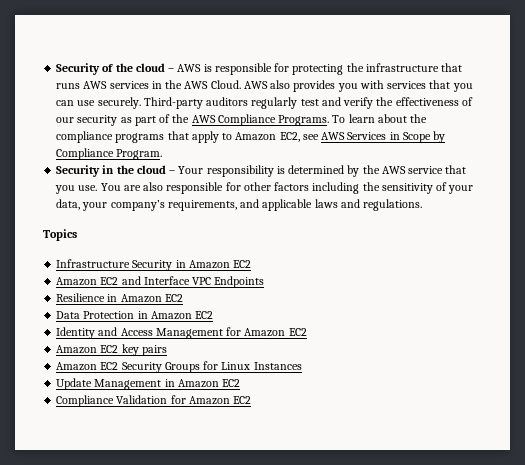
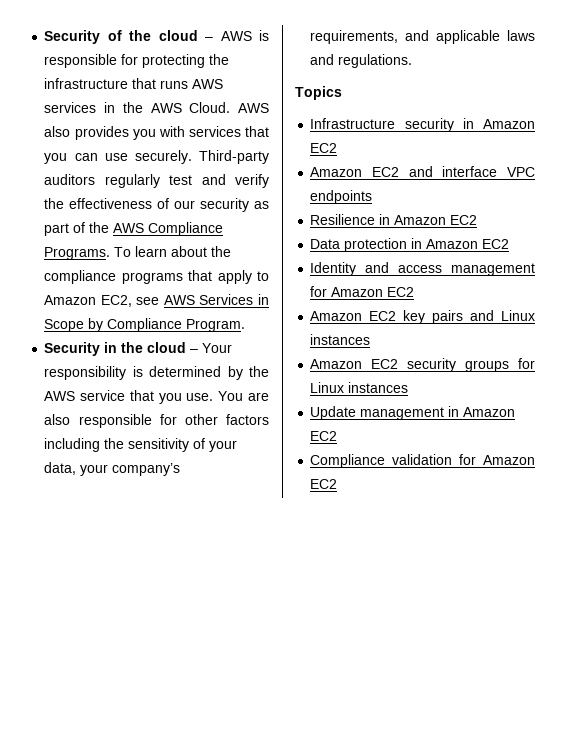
[132,260,173,271] Security -> [404,118,454,132] security
[143,276,265,288] Interface VPC Endpoints -> [442,166,535,177] [310,190,373,204] interface VPC endpoints
[83,311,135,319] Protection -> [344,238,408,252] protection
[120,328,223,339] Access Management -> [398,263,535,276] access management
[56,362,200,373] // Amazon EC2 Security Groups -> [470,310,535,321] [310,334,371,345] [310,358,510,372] and Linux instances // Amazon EC2 security groups
[253,362,302,370] Instances -> [348,382,409,393] instances
[94,379,162,390] Management -> [360,407,445,420] management
[116,395,168,404] Validation -> [392,454,453,465] validation

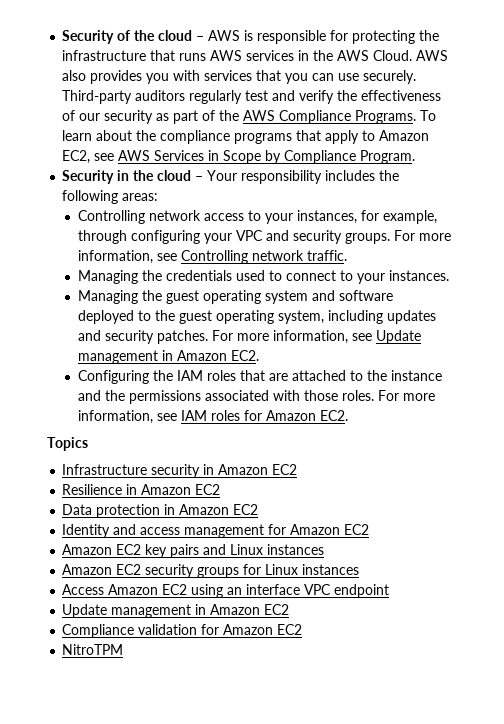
[132,366,269,380] [44,390,269,404] [44,414,269,428] [44,438,238,452] [44,462,181,476] [310,30,535,44] [310,54,413,68] is determined by the AWS service that you use. You are also responsible for other factors including the sensitivity of your data, your company’s requirements, and applicable laws and regulations. -> [325,170,400,181] [62,190,159,204] [77,210,437,224] [77,230,451,244] [77,250,347,264] [77,270,449,284] [77,290,393,304] [77,310,436,324] [77,330,421,344] [77,350,259,364] [77,370,442,384] [77,390,435,404] [77,410,348,424] includes the following areas: // Controlling network access to your instances, for example, through configuring your VPC and security groups. For more information, see Controlling network traffic. // Managing the credentials used to connect to your instances. // Managing the guest operating system and software deployed to the guest operating system, including updates and security patches. For more information, see Update management in Amazon EC2. // Configuring the IAM roles that are attached to the instance and the permissions associated with those roles. For more information, see IAM roles for Amazon EC2.
[310,166,535,177] [310,190,373,204] // Amazon EC2 and interface VPC endpoints -> (298, 469) none
(409, 387) none -> [62,584,390,598] // Access Amazon EC2 using an interface VPC endpoint
(338, 484) none -> [62,644,124,655] // NitroTPM

